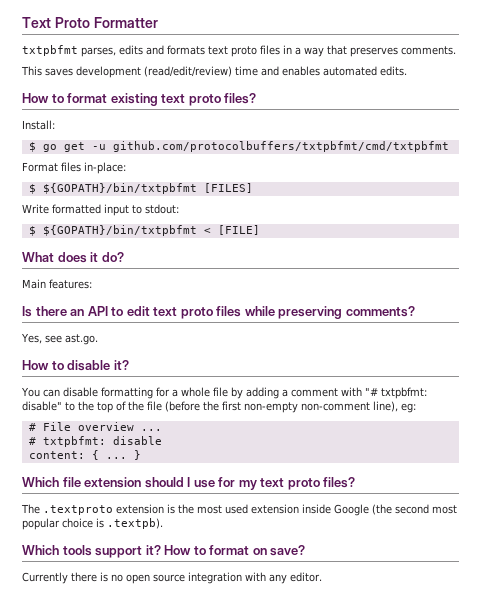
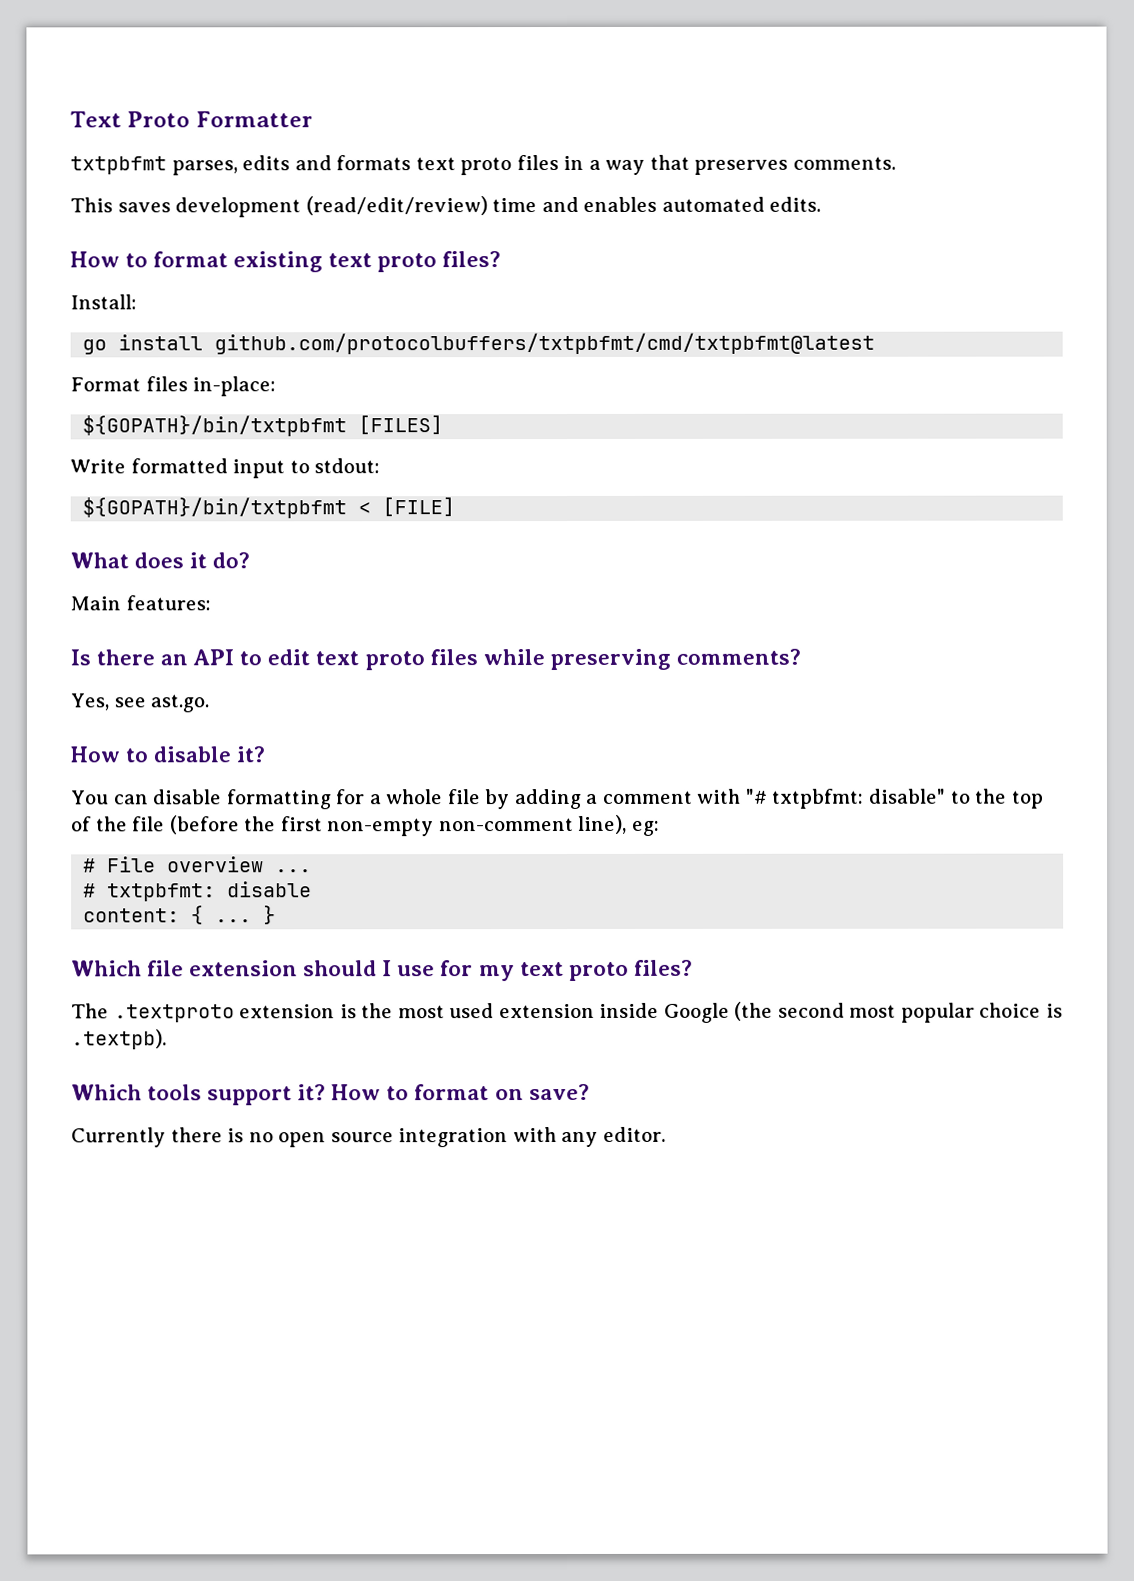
[28,141,449,152] $ go get -u github.com/protocolbuffers/txtpbfmt/cmd/txtpbfmt -> [82,332,876,355] go install github.com/protocolbuffers/txtpbfmt/cmd/txtpbfmt@latest
[28,184,36,194] $ -> (277, 386) none
[28,226,36,236] $ -> (381, 466) none

